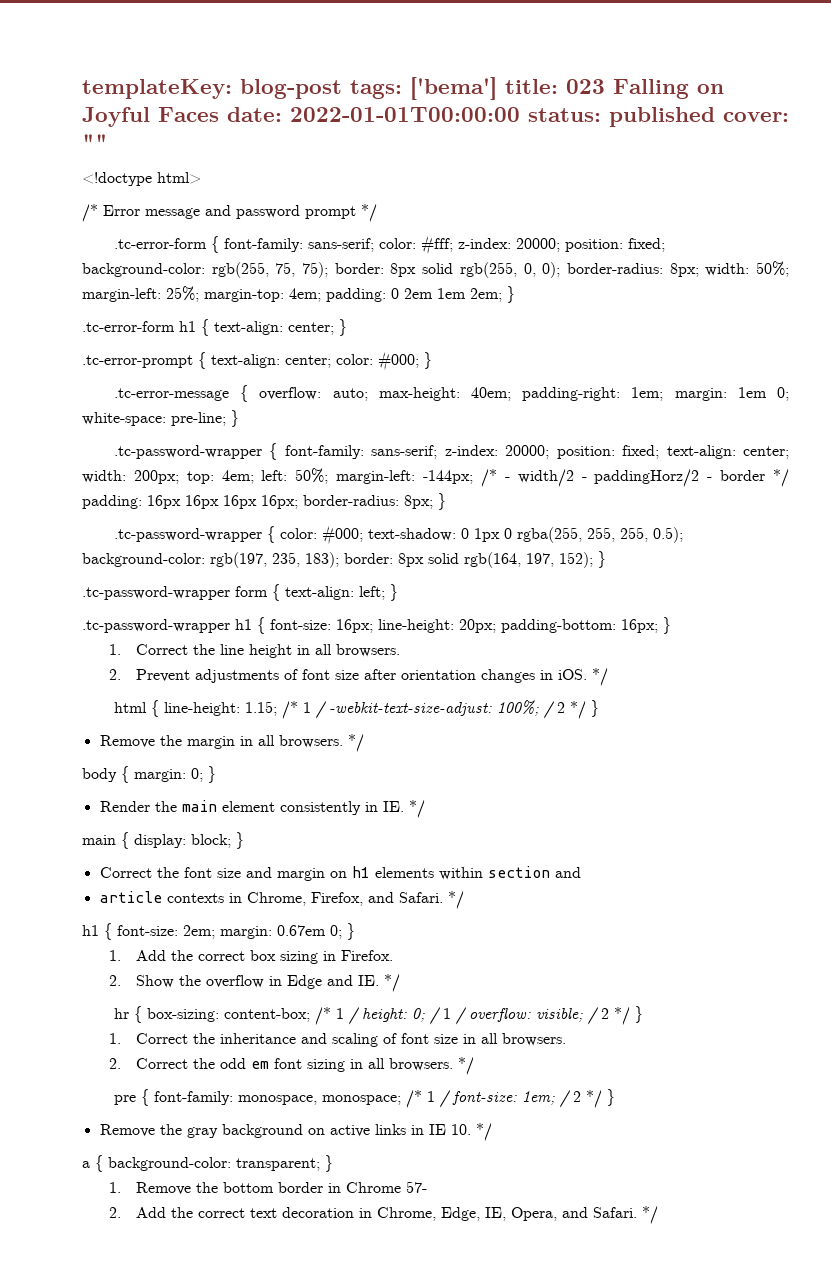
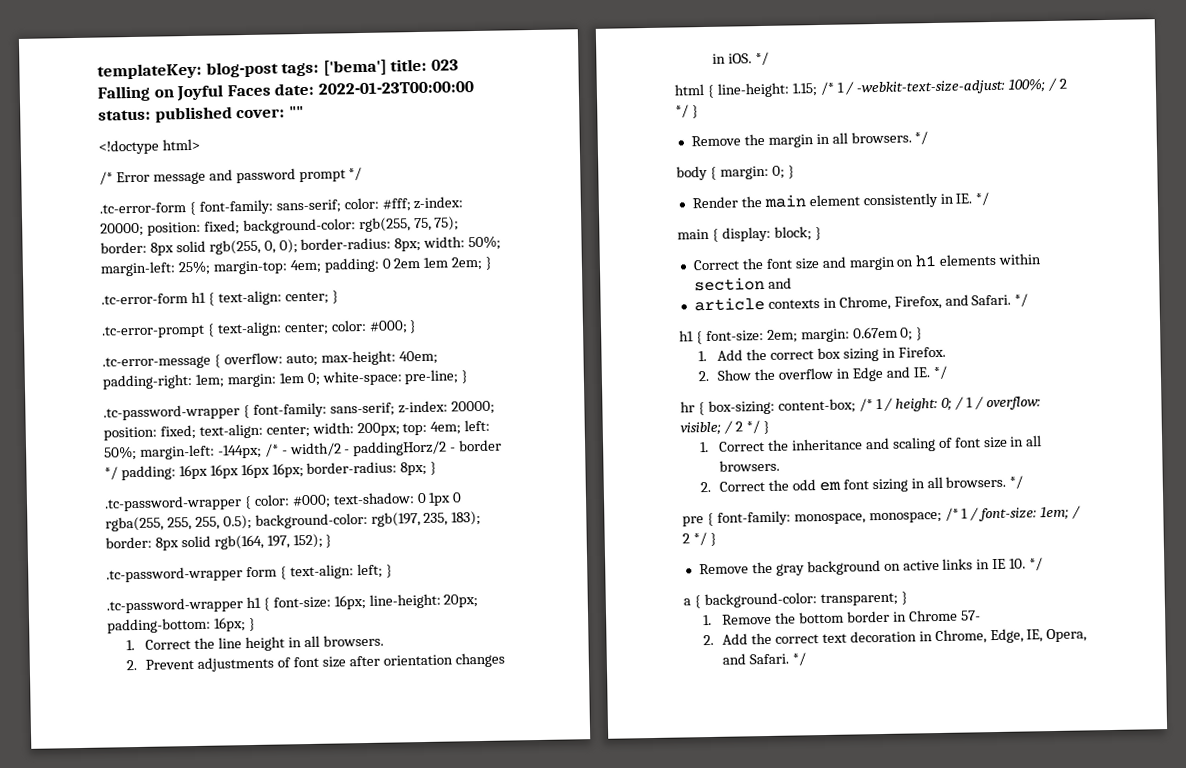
[290,107,520,122] 2022-01-01T00:00:00 -> [317,81,474,95] 2022-01-23T00:00:00

